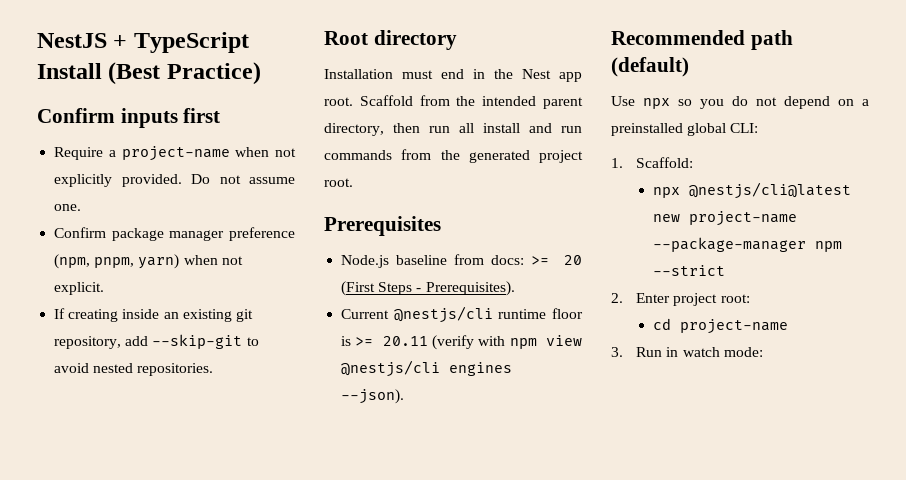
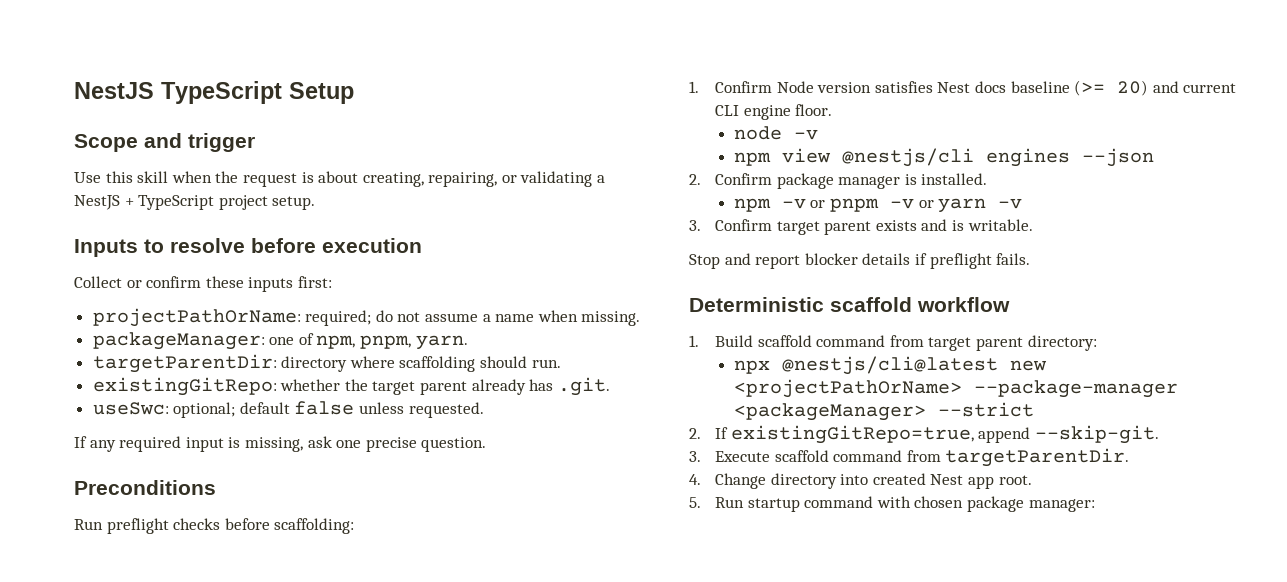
[37,32,249,53] [37,62,261,85] [37,108,221,128] [54,146,296,161] [54,174,295,187] [54,204,82,211] [54,227,295,241] [54,254,243,269] [54,282,105,295] [54,308,253,322] [54,334,259,349] [54,363,214,376] [324,30,457,50] [324,69,582,82] [324,95,583,109] [324,123,582,136] [324,149,583,163] [324,178,353,187] [324,216,441,236] [341,254,582,268] [341,281,515,296] [341,306,583,323] [341,335,582,350] [341,360,513,377] [341,389,405,404] [611,30,793,50] [611,57,689,77] [611,96,869,109] [611,123,759,136] [611,157,694,168] NestJS + TypeScript Install (Best Practice) // Confirm inputs first // Require a project-name when not explicitly provided. Do not assume one. // Confirm package manager preference (npm, pnpm, yarn) when not explicit. // If creating inside an existing git repository, add --skip-git to avoid nested repositories. // Root directory // Installation must end in the Nest app root. Scaffold from the intended parent directory, then run all install and run commands from the generated project root. // Prerequisites // Node.js baseline from docs: >= 20 (First Steps - Prerequisites). // Current @nestjs/cli runtime floor is >= 20.11 (verify with npm view @nestjs/cli engines --json). // Recommended path (default) // Use npx so you do not depend on a preinstalled global CLI: // 1. Scaffold: -> [74,81,354,104] [74,133,255,152] [74,171,606,187] [74,195,316,210] [74,238,422,257] [74,276,332,292] [92,308,641,327] [92,332,468,350] [92,354,561,373] [92,377,610,396] [92,401,484,418] [74,436,487,452] [74,480,216,495] [74,518,355,534] [689,80,1237,96] [715,104,833,120] [733,126,818,140] [733,148,1154,167] [689,173,988,189] [733,198,1023,213] [689,219,1033,235] [689,253,1031,269] [689,297,1010,312] [689,335,1097,351] NestJS TypeScript Setup // Scope and trigger // Use this skill when the request is about creating, repairing, or validating a NestJS + TypeScript project setup. // Inputs to resolve before execution // Collect or confirm these inputs first: // projectPathOrName: required; do not assume a name when missing. // packageManager: one of npm, pnpm, yarn. // targetParentDir: directory where scaffolding should run. // existingGitRepo: whether the target parent already has .git. // useSwc: optional; default false unless requested. // If any required input is missing, ask one precise question. // Preconditions // Run preflight checks before scaffolding: // 1. Confirm Node version satisfies Nest docs baseline (>= 20) and current CLI engine floor. // node -v // npm view @nestjs/cli engines --json // 2. Confirm package manager is installed. // npm -v or pnpm -v or yarn -v // 3. Confirm target parent exists and is writable. // Stop and report blocker details if preflight fails. // Deterministic scaffold workflow // 1. Build scaffold command from target parent directory:
[689,211,798,226] [653,237,843,252] project-name --package-manager npm -> [733,379,1178,398] [733,403,926,421] <projectPathOrName> --package-manager <packageManager>
[636,293,750,306] [653,318,789,334] [611,347,763,357] Enter project root: // cd project-name // 3. Run in watch mode: -> [715,425,1159,444] [689,448,1130,467] [689,473,1032,489] [689,496,1095,512] If existingGitRepo=true, append --skip-git. // 3. Execute scaffold command from targetParentDir. // 4. Change directory into created Nest app root. // 5. Run startup command with chosen package manager:

